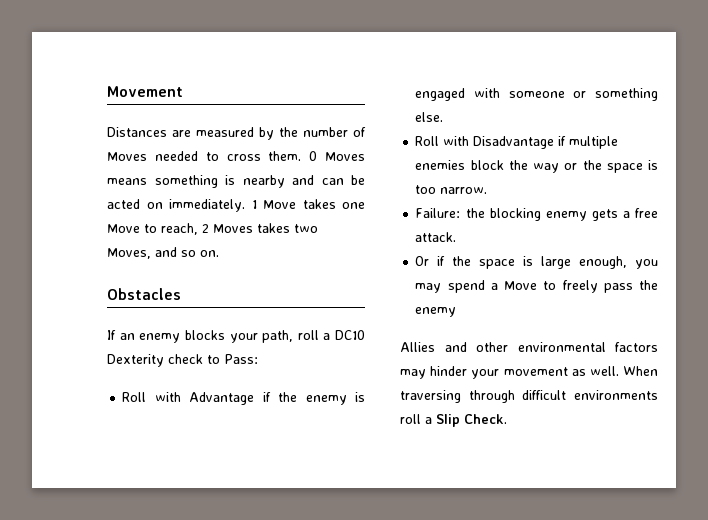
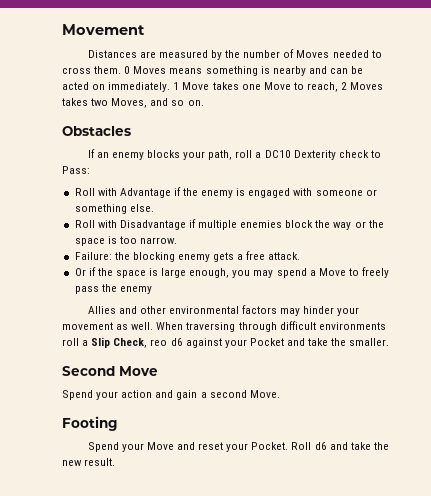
[464,414,507,424] Check. -> [113,338,390,348] [62,366,158,376] [62,390,280,400] [62,416,117,431] [87,442,389,452] [62,458,116,466] Check, reo d6 against your Pocket and take the smaller. // Second Move // Spend your action and gain a second Move. // Footing // Spend your Move and reset your Pocket. Roll d6 and take the new result.

